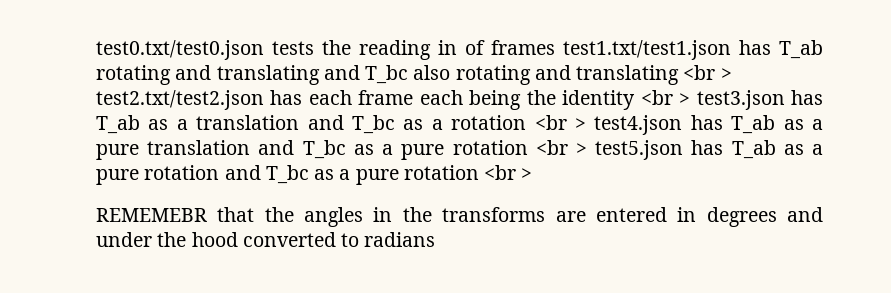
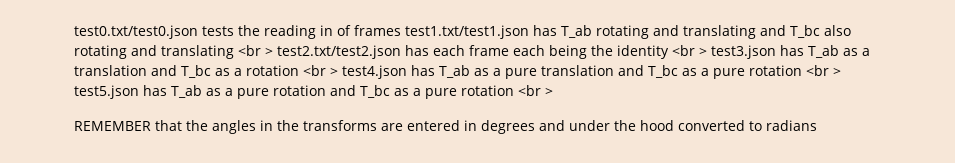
[96,208,207,222] REMEMEBR -> [74,121,151,131] REMEMBER

